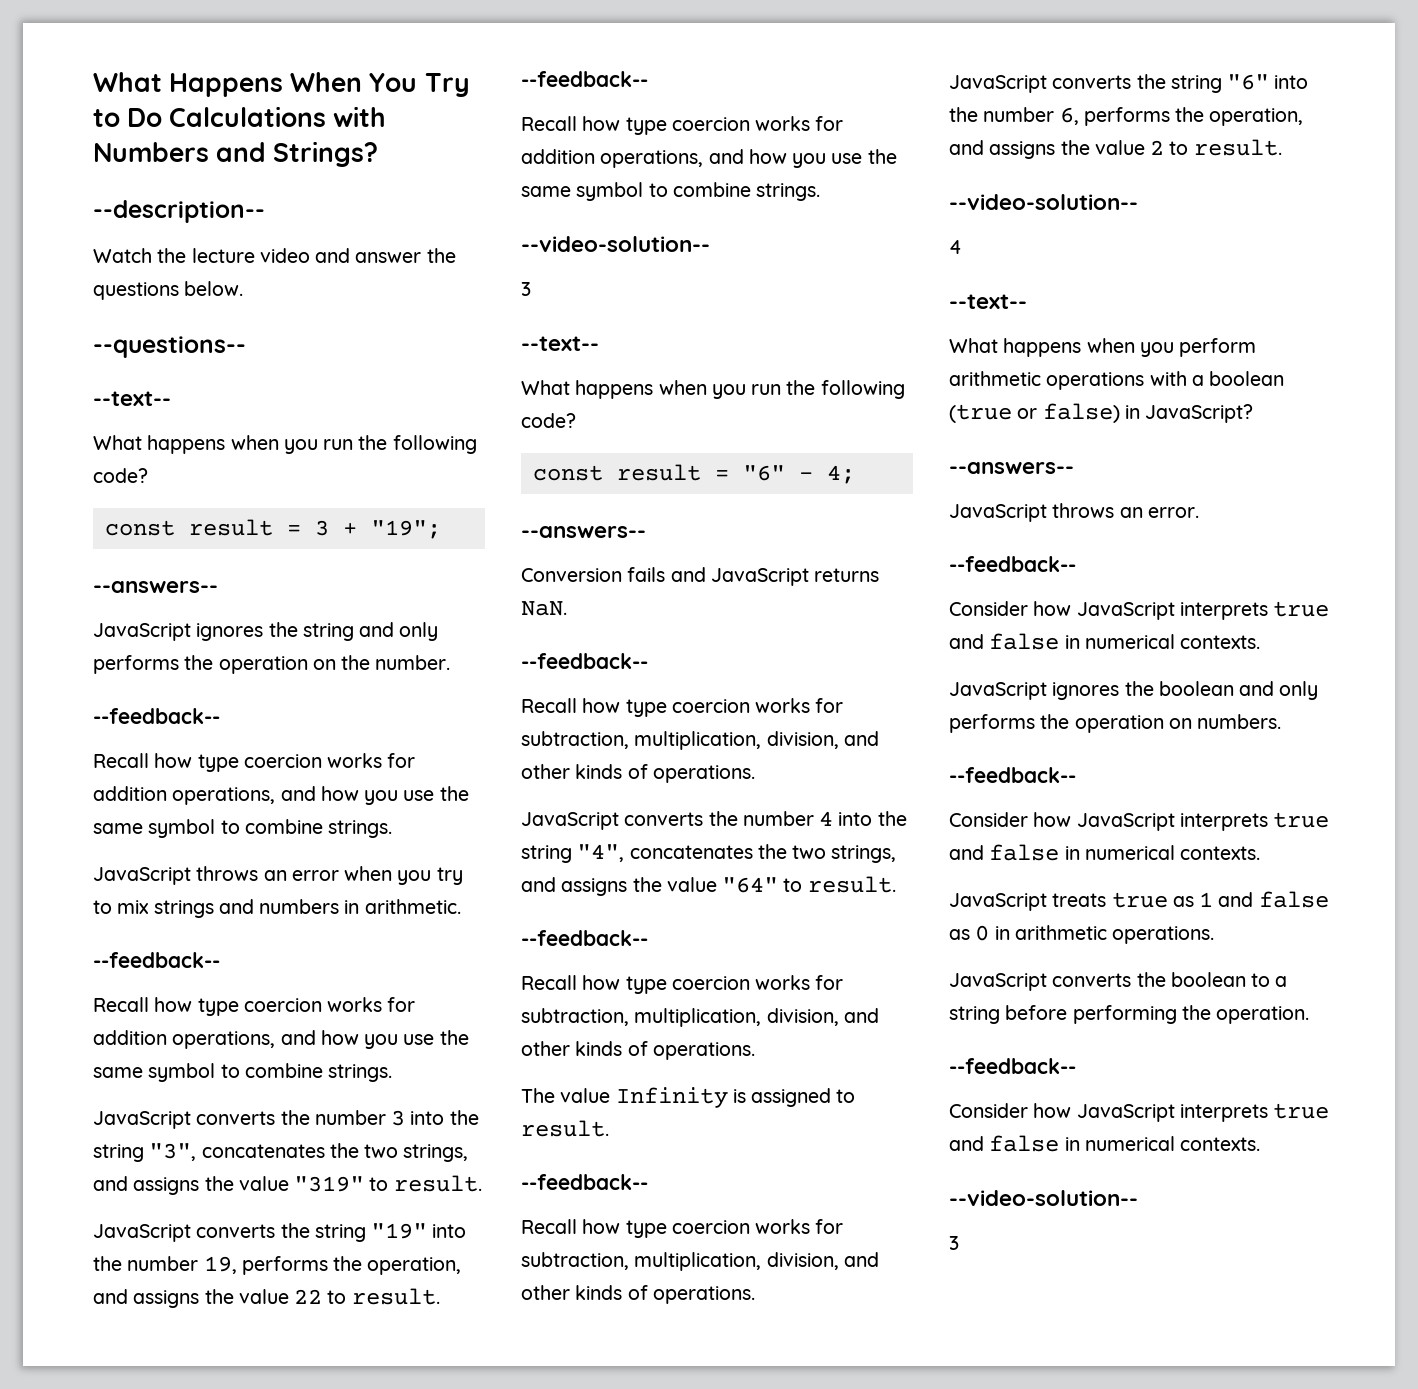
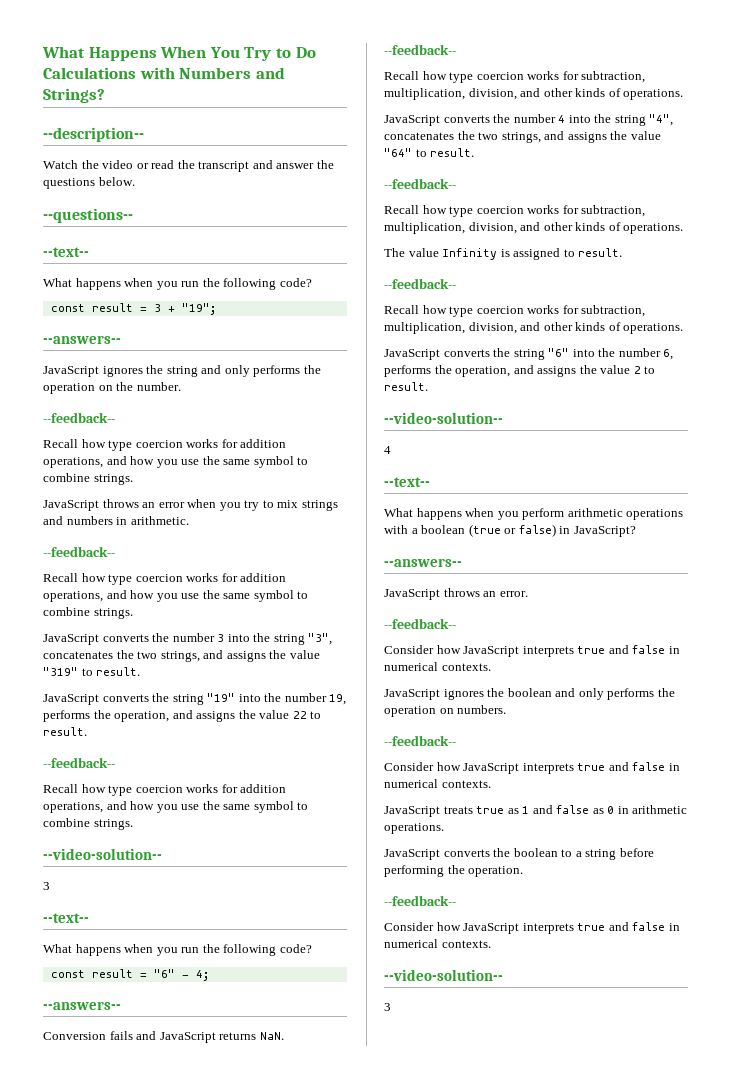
[191,248,310,263] lecture video -> [102,160,250,172] video or read the transcript

